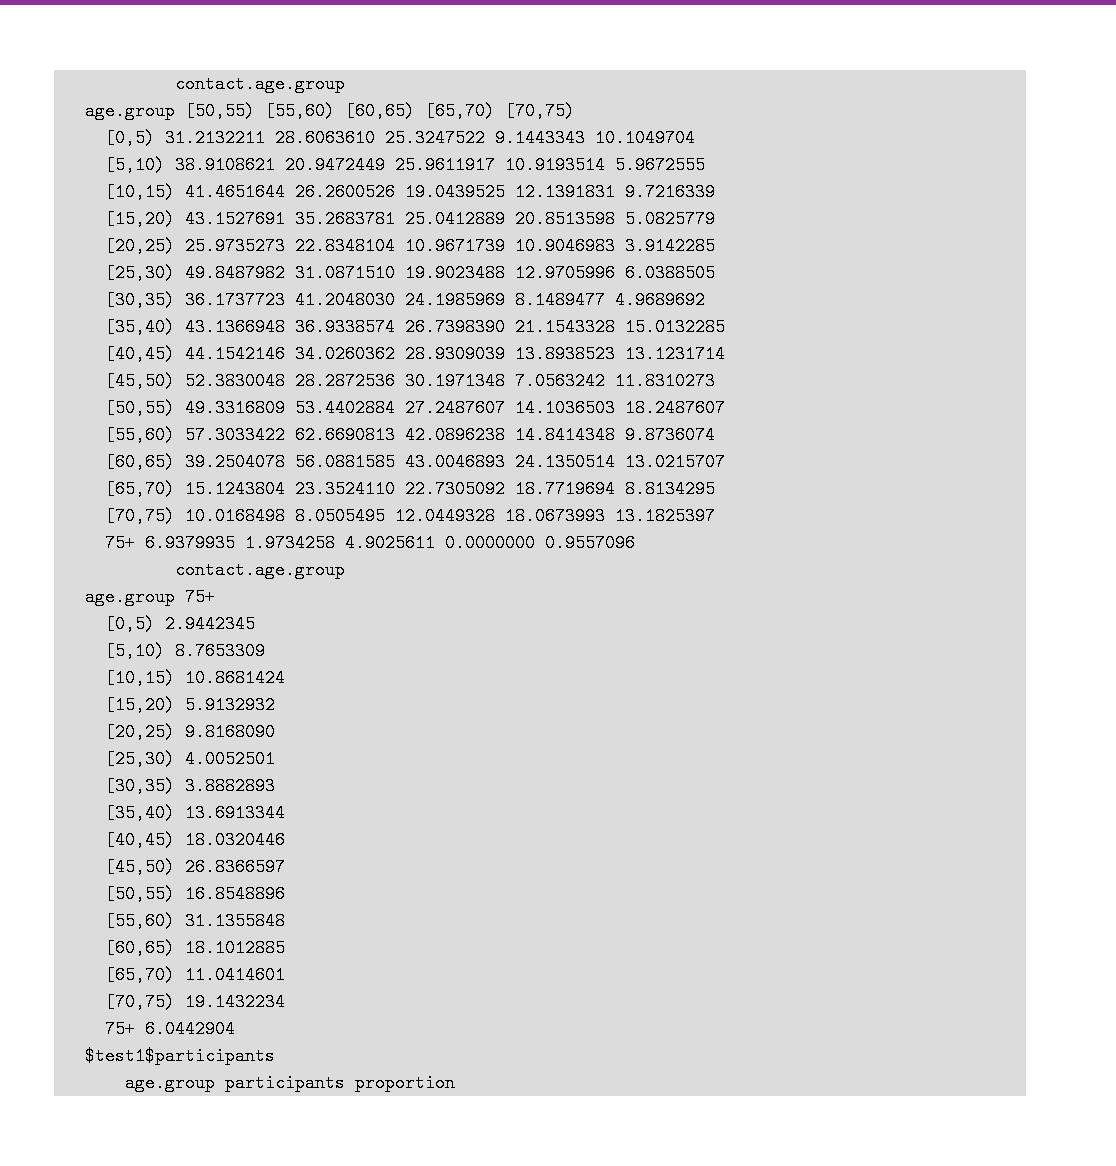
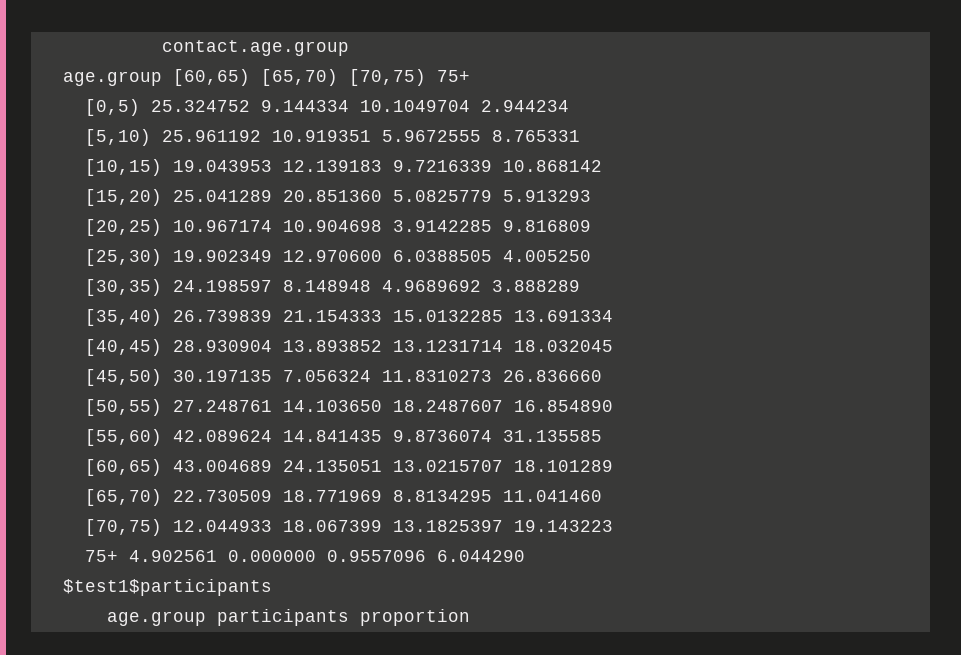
[174,75,345,93] [84,102,335,120] contact.age.group // age.group [50,55) [55,60) -> [161,40,349,56] [62,71,162,86] contact.age.group // age.group
[104,129,695,147] [104,156,705,174] [104,183,715,201] [104,210,715,228] [104,237,715,255] [104,264,715,282] [104,291,705,309] [104,318,725,336] [104,345,725,363] [104,372,715,390] [104,399,725,417] [104,426,715,444] [104,453,725,471] [104,480,715,498] [104,507,715,525] [104,534,635,552] [174,561,345,579] [84,588,215,606] [104,615,255,633] [104,642,265,660] [104,669,285,687] [104,696,275,714] [104,723,275,741] [104,750,275,768] [104,777,275,795] [104,804,285,822] [104,831,285,849] [104,858,285,876] [104,885,285,903] [104,912,285,930] [104,939,285,957] [104,966,285,984] [104,993,285,1011] [104,1020,235,1038] // [0,5) 31.2132211 28.6063610 25.3247522 9.1443343 10.1049704 // [5,10) 38.9108621 20.9472449 25.9611917 10.9193514 5.9672555 // [10,15) 41.4651644 26.2600526 19.0439525 12.1391831 9.7216339 // [15,20) 43.1527691 35.2683781 25.0412889 20.8513598 5.0825779 // [20,25) 25.9735273 22.8348104 10.9671739 10.9046983 3.9142285 // [25,30) 49.8487982 31.0871510 19.9023488 12.9705996 6.0388505 // [30,35) 36.1737723 41.2048030 24.1985969 8.1489477 4.9689692 // [35,40) 43.1366948 36.9338574 26.7398390 21.1543328 15.0132285 // [40,45) 44.1542146 34.0260362 28.9309039 13.8938523 13.1231714 // [45,50) 52.3830048 28.2872536 30.1971348 7.0563242 11.8310273 // [50,55) 49.3316809 53.4402884 27.2487607 14.1036503 18.2487607 // [55,60) 57.3033422 62.6690813 42.0896238 14.8414348 9.8736074 // [60,65) 39.2504078 56.0881585 43.0046893 24.1350514 13.0215707 // [65,70) 15.1243804 23.3524110 22.7305092 18.7719694 8.8134295 // [70,75) 10.0168498 8.0505495 12.0449328 18.0673993 13.1825397 // 75+ 6.9379935 1.9734258 4.9025611 0.0000000 0.9557096 // contact.age.group // age.group 75+ // [0,5) 2.9442345 // [5,10) 8.7653309 // [10,15) 10.8681424 // [15,20) 5.9132932 // [20,25) 9.8168090 // [25,30) 4.0052501 // [30,35) 3.8882893 // [35,40) 13.6913344 // [40,45) 18.0320446 // [45,50) 26.8366597 // [50,55) 16.8548896 // [55,60) 31.1355848 // [60,65) 18.1012885 // [65,70) 11.0414601 // [70,75) 19.1432234 // 75+ 6.0442904 -> [436,70,470,82] [84,99,569,116] [84,129,580,146] [84,159,602,176] [84,189,591,206] [84,219,591,236] [84,249,591,266] [84,279,580,296] [84,309,613,326] [84,339,613,356] [84,369,602,386] [84,399,613,416] [84,429,602,446] [84,459,613,476] [84,489,602,506] [84,519,613,536] [84,550,525,562] 75+ // [0,5) 25.324752 9.144334 10.1049704 2.944234 // [5,10) 25.961192 10.919351 5.9672555 8.765331 // [10,15) 19.043953 12.139183 9.7216339 10.868142 // [15,20) 25.041289 20.851360 5.0825779 5.913293 // [20,25) 10.967174 10.904698 3.9142285 9.816809 // [25,30) 19.902349 12.970600 6.0388505 4.005250 // [30,35) 24.198597 8.148948 4.9689692 3.888289 // [35,40) 26.739839 21.154333 15.0132285 13.691334 // [40,45) 28.930904 13.893852 13.1231714 18.032045 // [45,50) 30.197135 7.056324 11.8310273 26.836660 // [50,55) 27.248761 14.103650 18.2487607 16.854890 // [55,60) 42.089624 14.841435 9.8736074 31.135585 // [60,65) 43.004689 24.135051 13.0215707 18.101289 // [65,70) 22.730509 18.771969 8.8134295 11.041460 // [70,75) 12.044933 18.067399 13.1825397 19.143223 // 75+ 4.902561 0.000000 0.9557096 6.044290

